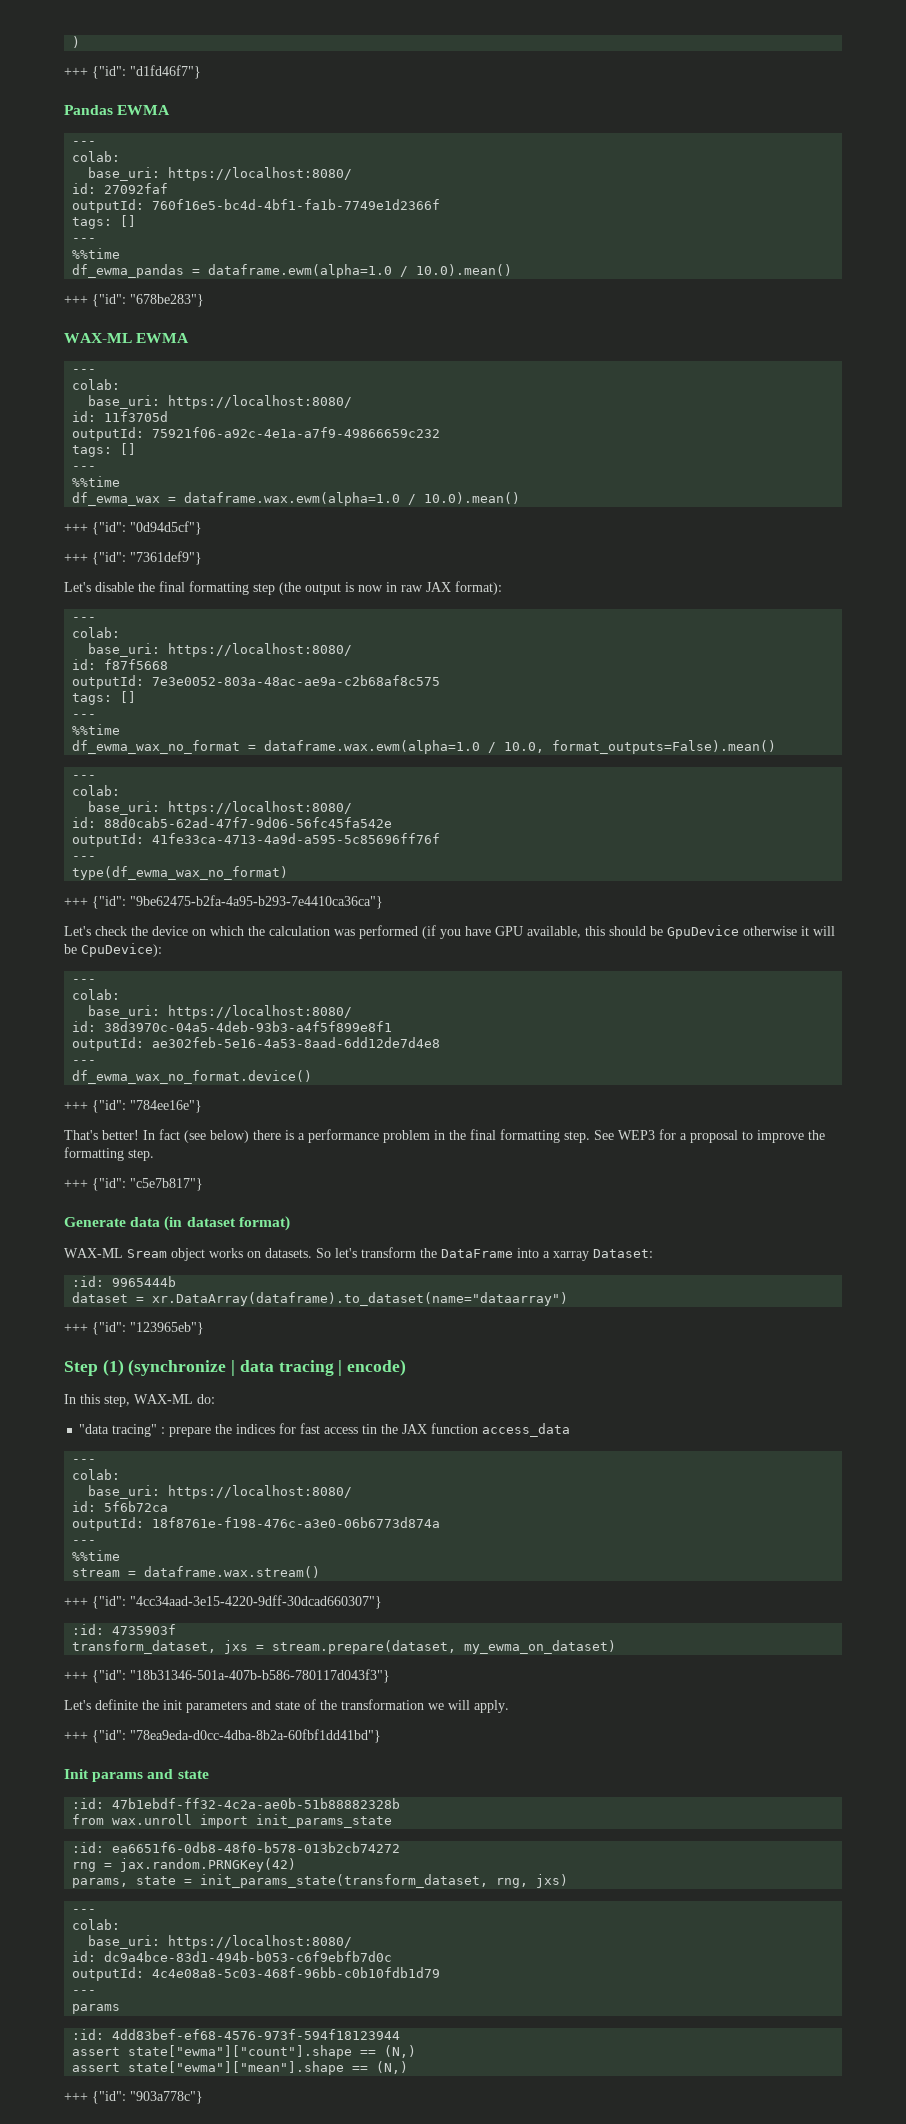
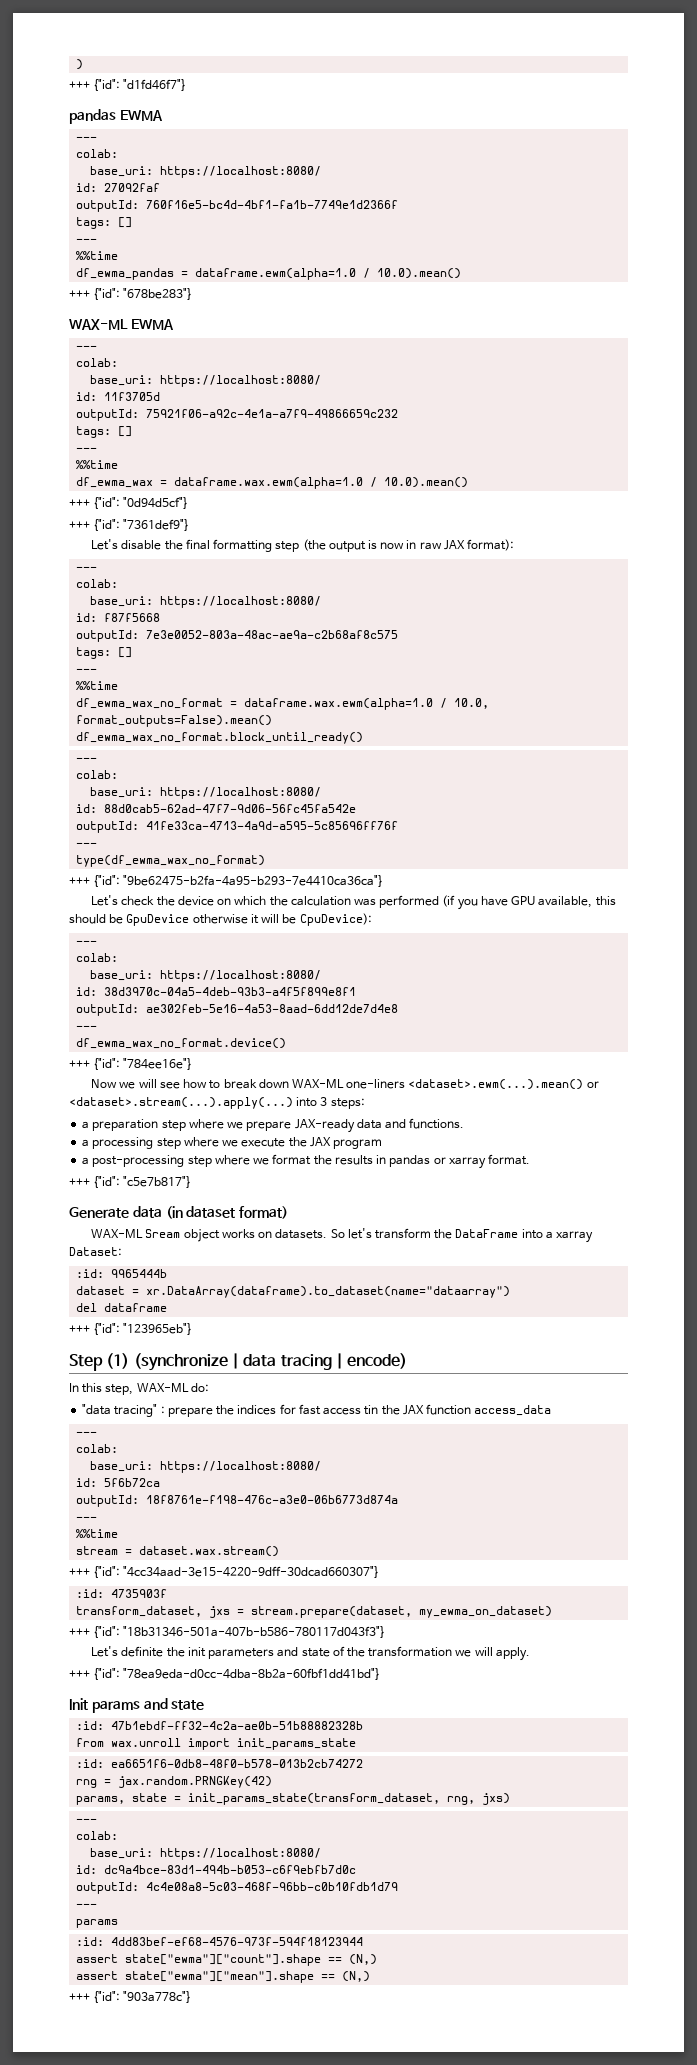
[64,105,113,115] Pandas -> [69,109,116,124] pandas
(777, 747) none -> [76,732,364,744] // df_ewma_wax_no_format.block_until_ready()
[64,1129,825,1143] [64,1147,154,1161] That's better! In fact (see below) there is a performance problem in the final formatting step. See WEP3 for a proposal to improve the formatting step. -> [91,1079,599,1090] [69,1097,365,1109] [82,1118,465,1133] [82,1137,383,1149] [82,1154,531,1169] Now we will see how to break down WAX-ML one-liners <dataset>.ewm(...).mean() or <dataset>.stream(...).apply(...) into 3 steps: // a preparation step where we prepare JAX-ready data and functions. // a processing step where we execute the JAX program // a post-processing step where we format the results in pandas or xarray format.
(569, 1299) none -> [76,1303,168,1312] // del dataframe
[144,1566,321,1578] dataframe.wax.stream() -> [139,1546,280,1557] dataset.wax.stream()

